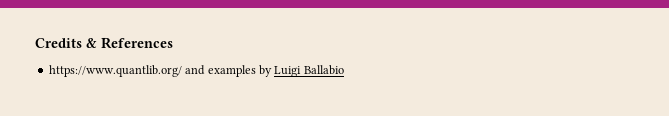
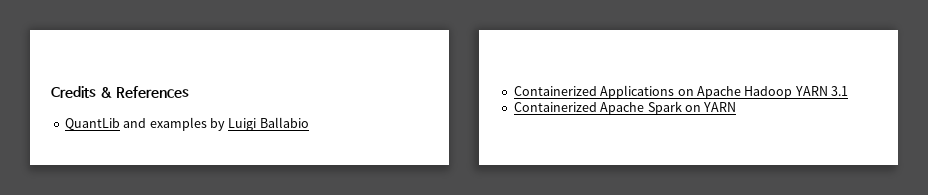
[48,65,182,77] https://www.quantlib.org/ -> [64,118,120,130] QuantLib
(344, 70) none -> [513,85,848,99] [513,101,737,115] // Containerized Applications on Apache Hadoop YARN 3.1 // Containerized Apache Spark on YARN

